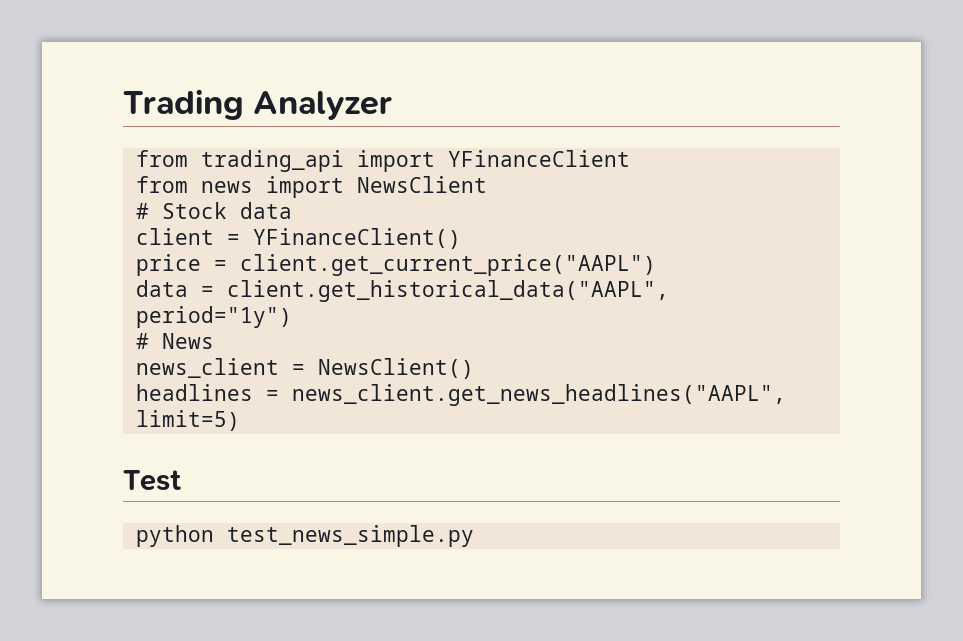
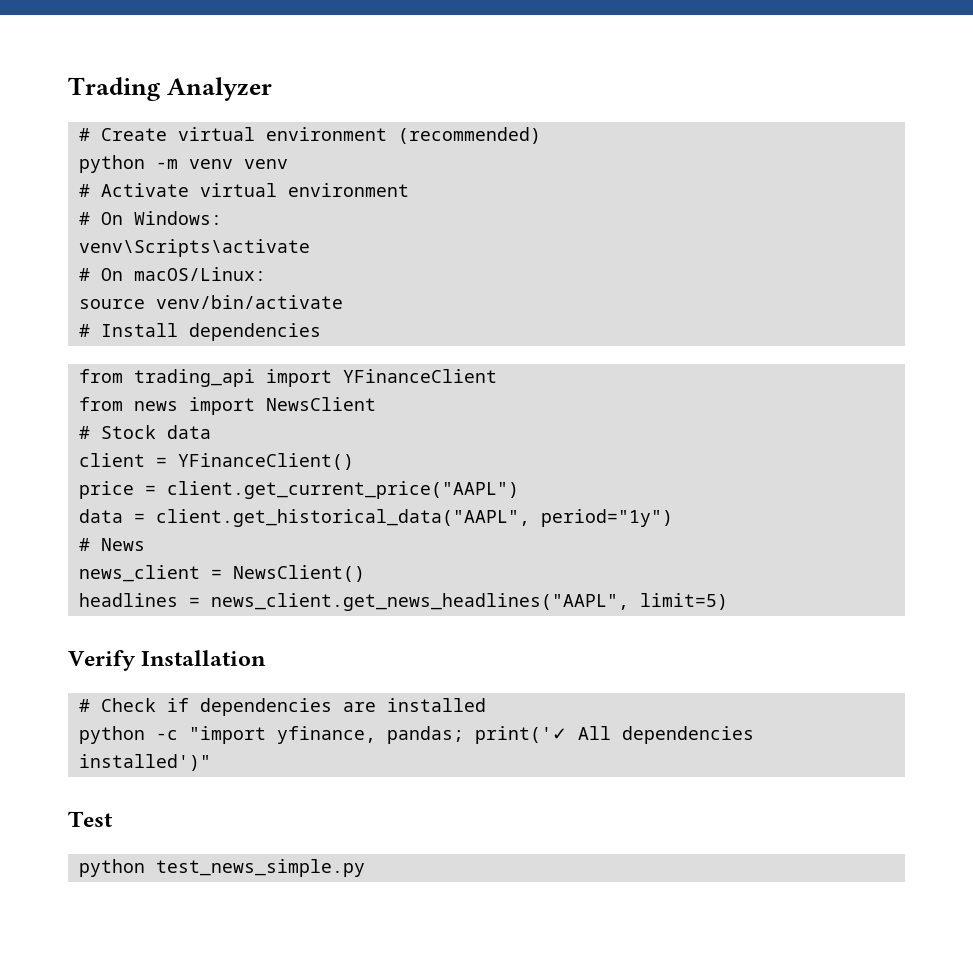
(393, 105) none -> [79,127,542,144] [79,155,289,173] [79,183,410,197] [79,211,223,225] [79,239,311,257] [79,267,267,281] [79,295,344,309] [79,323,322,341] // # Create virtual environment (recommended) // python -m venv venv // # Activate virtual environment // # On Windows: // venv\Scripts\activate // # On macOS/Linux: // source venv/bin/activate // # Install dependencies
(241, 420) none -> [68,650,267,671] [79,698,487,716] [79,726,755,744] [79,754,212,771] // Verify Installation // # Check if dependencies are installed // python -c "import yfinance, pandas; print('✓ All dependencies installed')"

